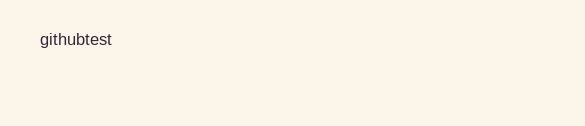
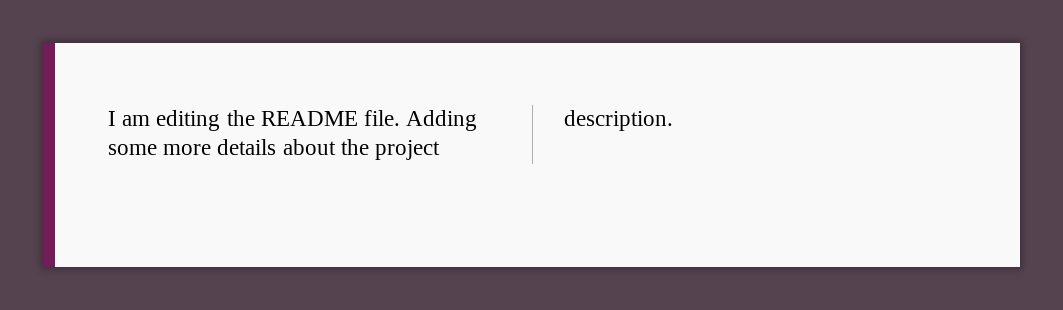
[40,33,112,48] githubtest -> [108,110,478,131] [108,139,441,160] [564,110,673,131] I am editing the README file. Adding some more details about the project description.

